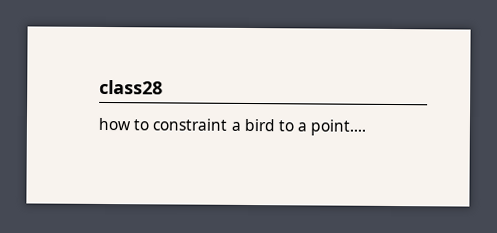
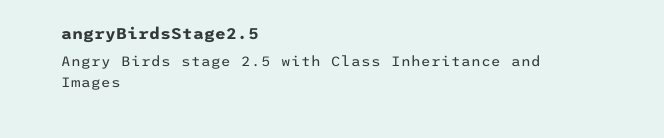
[99,79,163,95] [98,117,367,136] class28 // how to constraint a bird to a point.... -> [61,26,259,43] [61,55,541,69] [61,77,121,90] angryBirdsStage2.5 // Angry Birds stage 2.5 with Class Inheritance and Images

